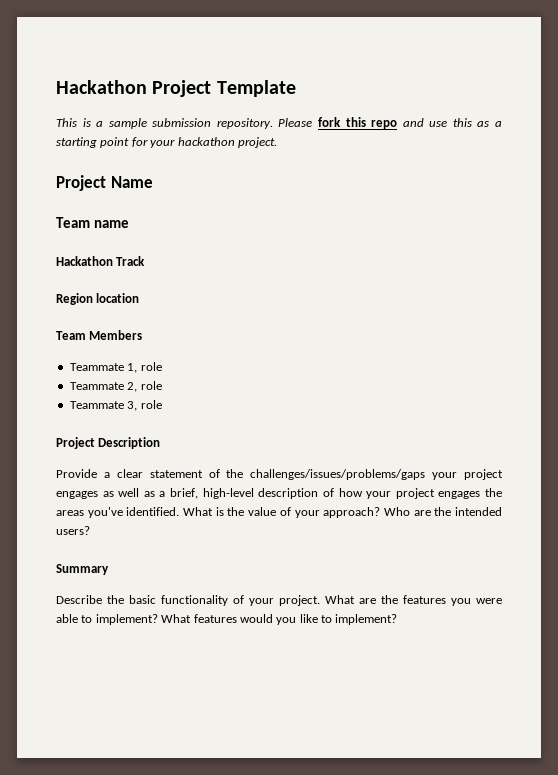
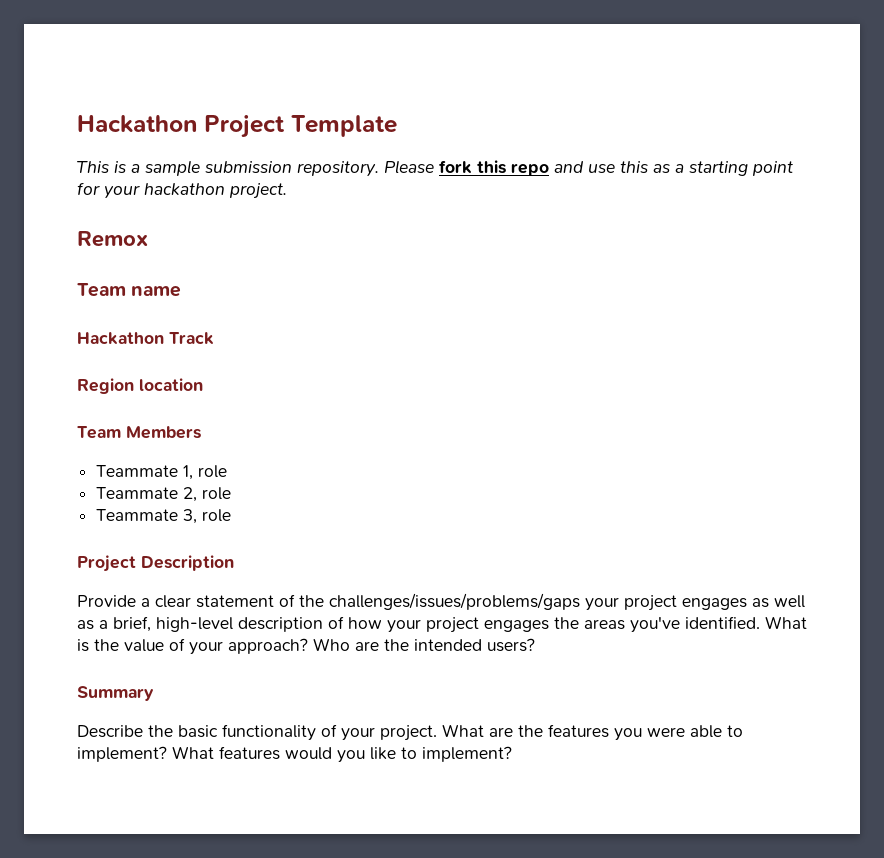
[56,175,153,191] Project Name -> [77,231,148,247] Remox

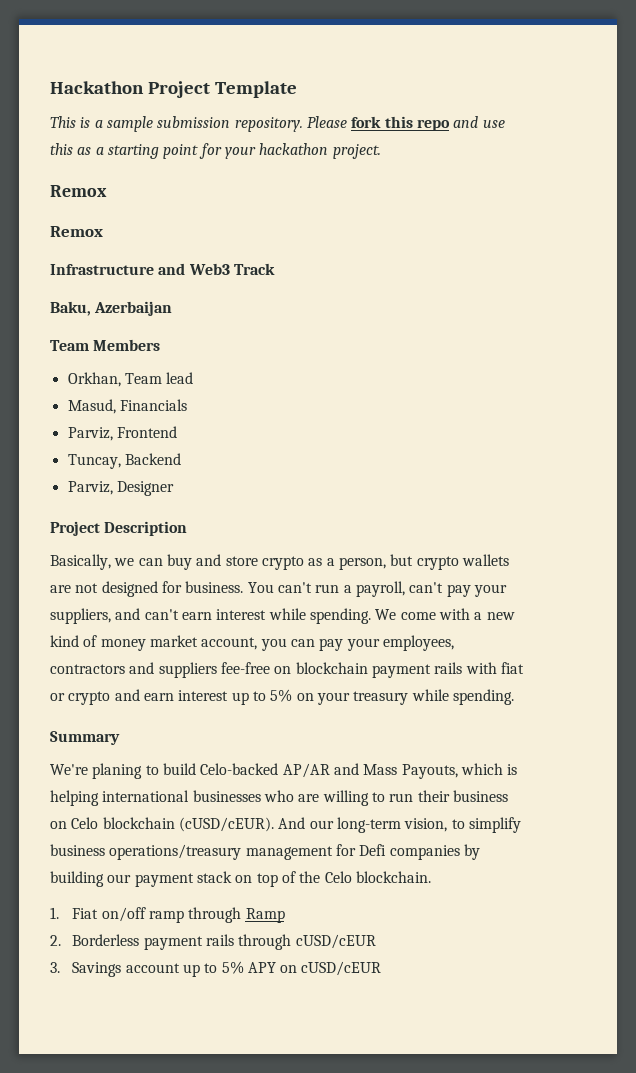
[77,283,182,297] [77,332,164,345] Team name // Hackathon -> [50,226,103,237] [50,263,230,275] Remox // Infrastructure and Web3
[77,378,203,394] Region location -> [50,301,173,316] Baku, Azerbaijan
[96,465,228,480] [96,487,232,502] [96,509,232,524] [77,555,234,572] [77,593,805,611] [77,616,807,633] [77,638,535,655] [77,686,154,701] [77,724,743,741] [77,746,512,763] Teammate 1, role // Teammate 2, role // Teammate 3, role // Project Description // Provide a clear statement of the challenges/issues/problems/gaps your project engages as well as a brief, high-level description of how your project engages the areas you've identified. What is the value of your approach? Who are the intended users? // Summary // Describe the basic functionality of your project. What are the features you were able to implement? What features would you like to implement? -> [67,372,194,387] [67,399,187,414] [67,426,177,441] [67,453,181,469] [67,481,174,496] [50,521,188,536] [50,554,509,570] [50,581,507,597] [50,608,515,624] [50,635,454,651] [50,662,524,678] [50,689,514,705] [50,731,120,745] [50,763,518,779] [50,790,508,806] [50,817,521,833] [50,844,480,860] [50,871,431,887] [50,907,285,923] [50,934,376,950] [50,961,382,977] Orkhan, Team lead // Masud, Financials // Parviz, Frontend // Tuncay, Backend // Parviz, Designer // Project Description // Basically, we can buy and store crypto as a person, but crypto wallets are not designed for business. You can't run a payroll, can't pay your suppliers, and can't earn interest while spending. We come with a new kind of money market account, you can pay your employees, contractors and suppliers fee-free on blockchain payment rails with fiat or crypto and earn interest up to 5% on your treasury while spending. // Summary // We're planing to build Celo-backed AP/AR and Mass Payouts, which is helping international businesses who are willing to run their business on Celo blockchain (cUSD/cEUR). And our long-term vision, to simplify business operations/treasury management for Defi companies by building our payment stack on top of the Celo blockchain. // 1. Fiat on/off ramp through Ramp // 2. Borderless payment rails through cUSD/cEUR // 3. Savings account up to 5% APY on cUSD/cEUR

